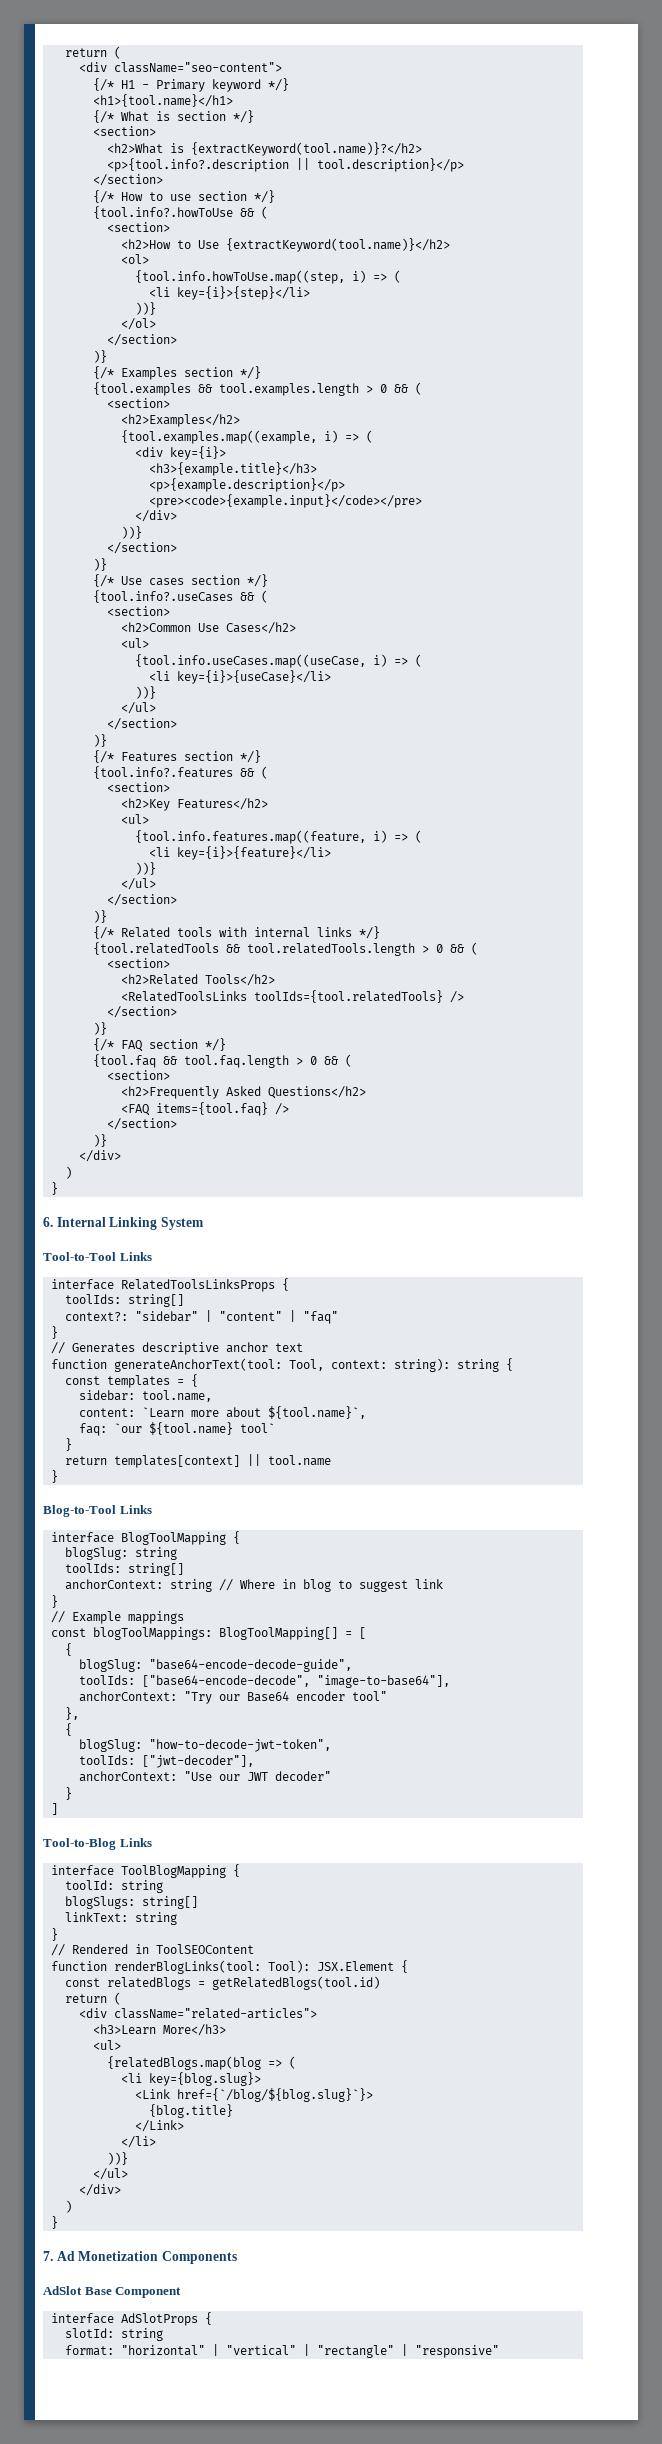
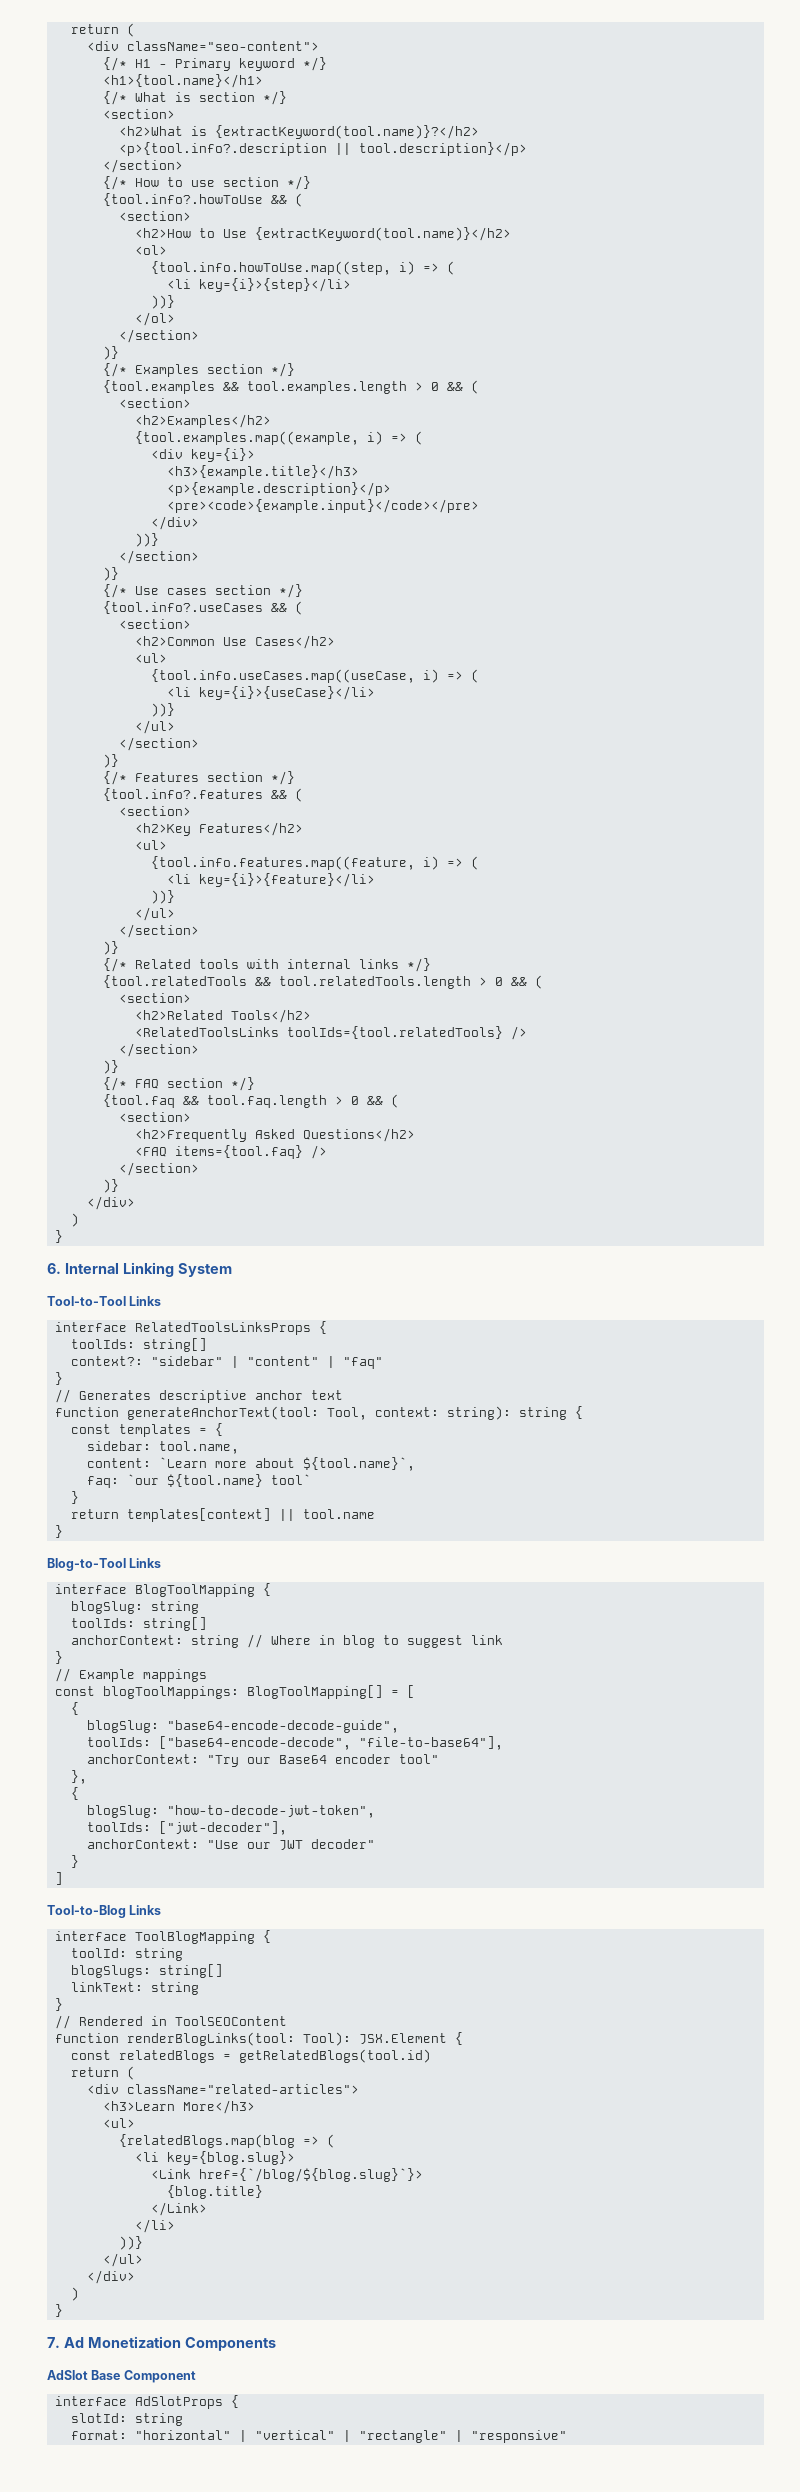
[316,1675,450,1688] "image-to-base64"], -> [358,1736,503,1750] "file-to-base64"],

